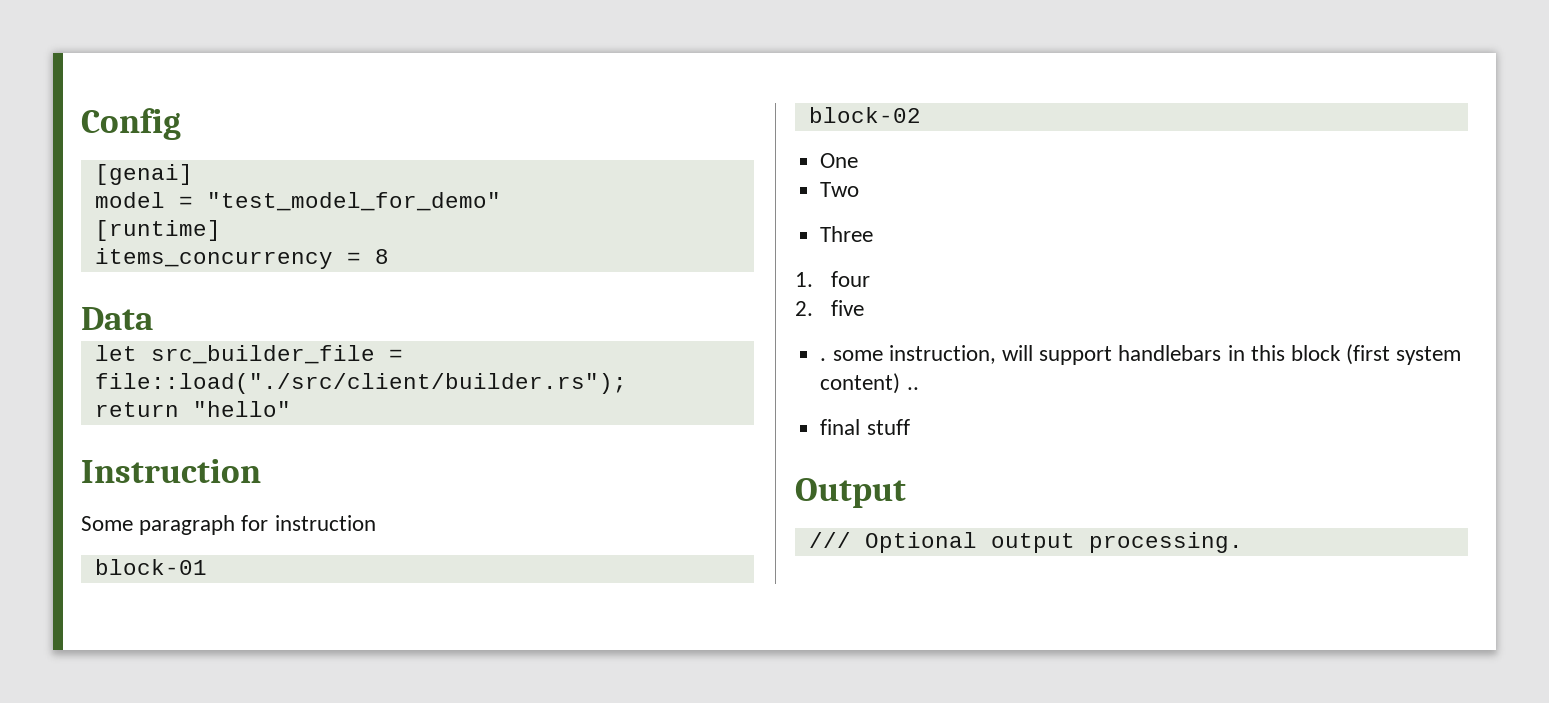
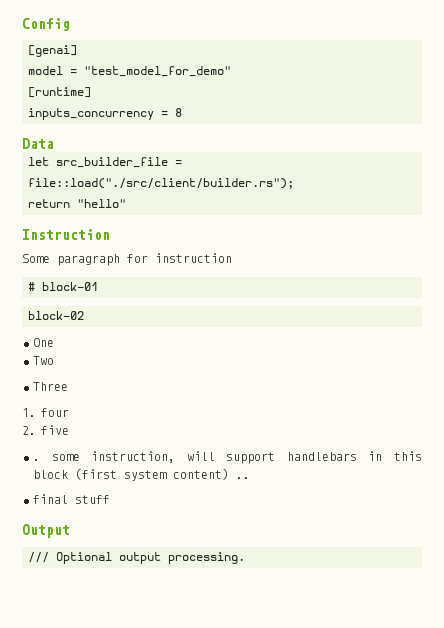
[94,248,333,269] items_concurrency -> [28,108,154,120] inputs_concurrency
(376, 523) none -> [28,282,35,291] #

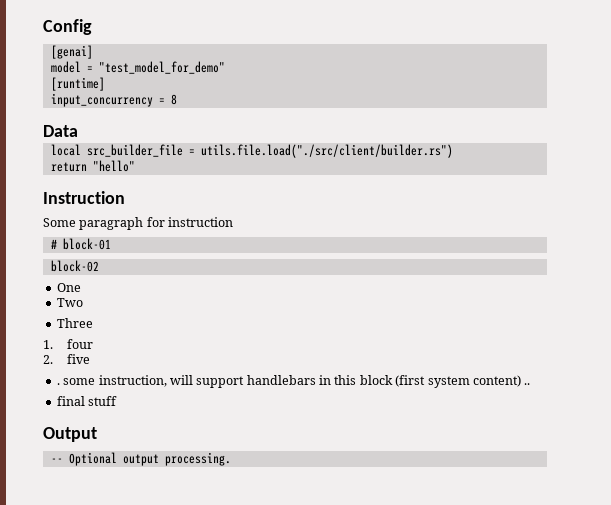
[28,108,154,120] inputs_concurrency -> [50,93,153,107] input_concurrency
[28,157,49,166] let -> [50,144,81,156] local
[28,178,294,189] file::load("./src/client/builder.rs"); -> [200,144,453,158] utils.file.load("./src/client/builder.rs")
[28,552,49,563] /// -> [50,458,63,463] --

